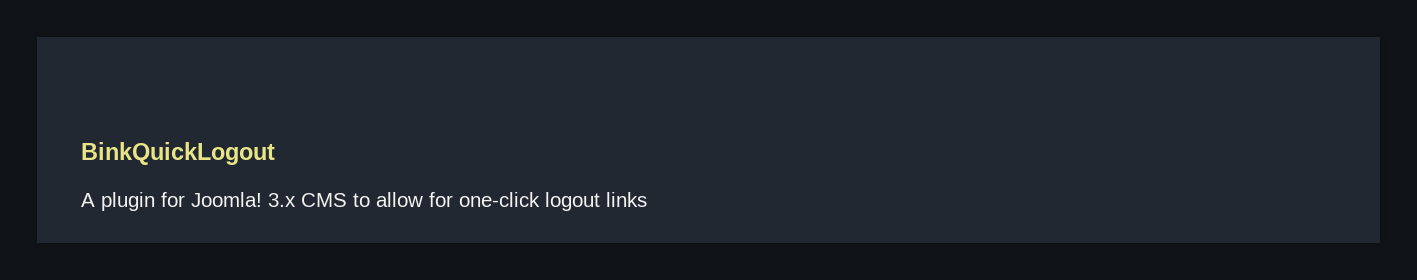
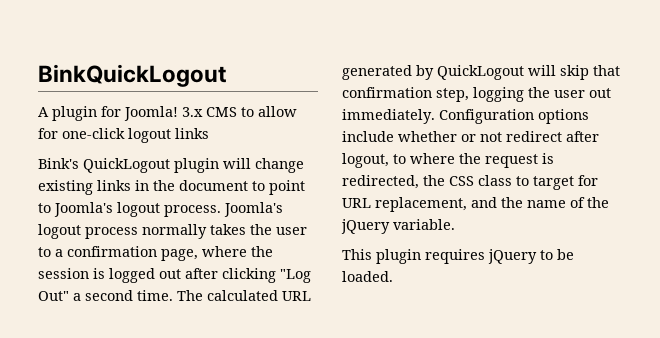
(647, 199) none -> [38,158,304,173] [38,180,305,195] [38,202,283,217] [38,224,307,239] [38,246,273,261] [38,268,311,283] [38,290,311,301] [342,65,620,80] [342,87,611,102] [342,109,589,124] [342,131,599,142] [342,153,554,168] [342,175,598,190] [342,197,609,212] [341,219,455,234] [342,249,574,264] [342,271,393,282] // Bink's QuickLogout plugin will change existing links in the document to point to Joomla's logout process. Joomla's logout process normally takes the user to a confirmation page, where the session is logged out after clicking "Log Out" a second time. The calculated URL generated by QuickLogout will skip that confirmation step, logging the user out immediately. Configuration options include whether or not redirect after logout, to where the request is redirected, the CSS class to target for URL replacement, and the name of the jQuery variable. // This plugin requires jQuery to be loaded.

